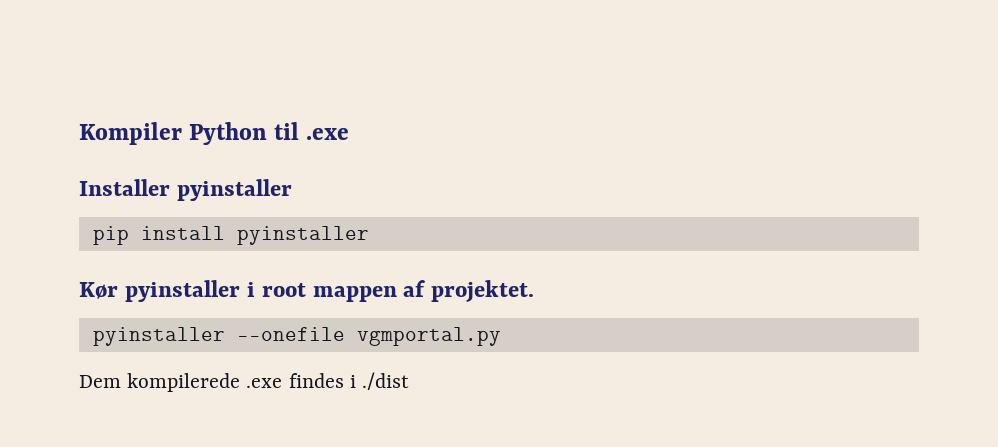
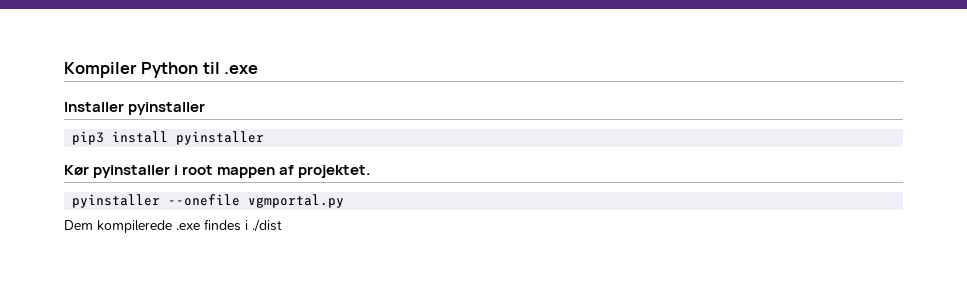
[92,226,129,245] pip -> [72,131,105,145] pip3

